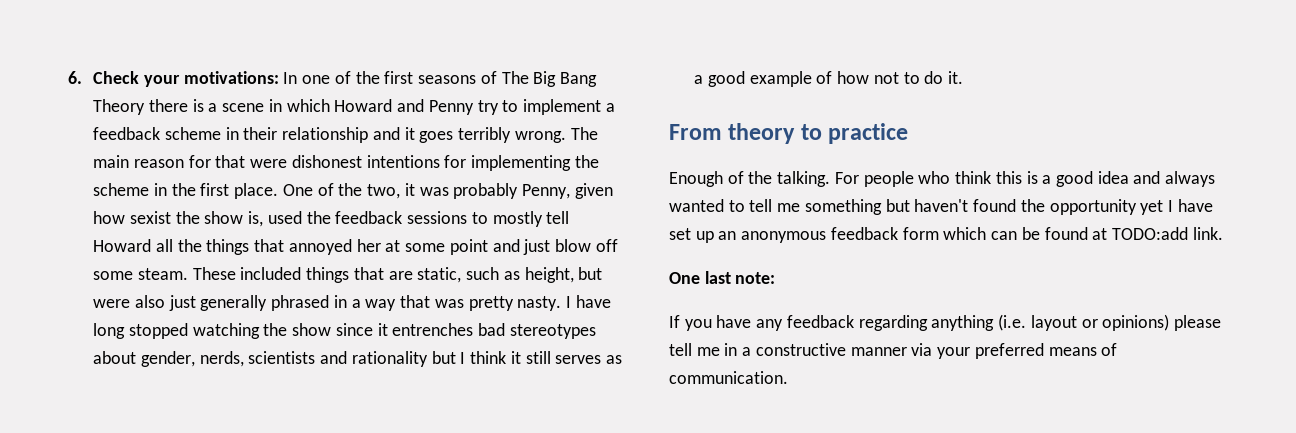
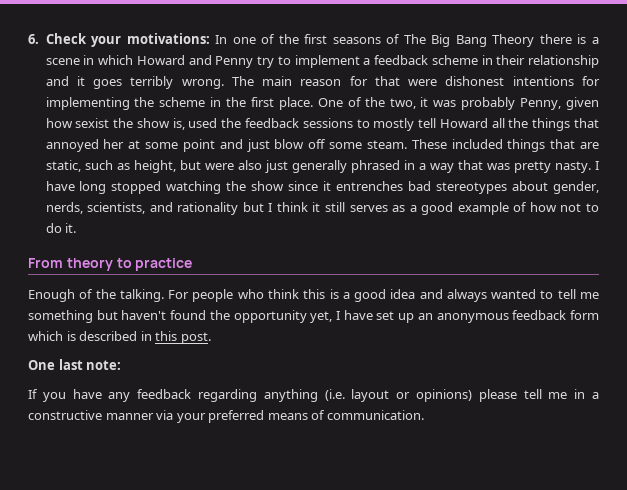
[248,351,316,364] scientists -> [87,202,146,214] scientists,
[1140,200,1164,215] yet -> [310,311,333,323] yet,
[991,227,1223,240] can be found at TODO:add link. -> [66,331,211,344] is described in this post.

